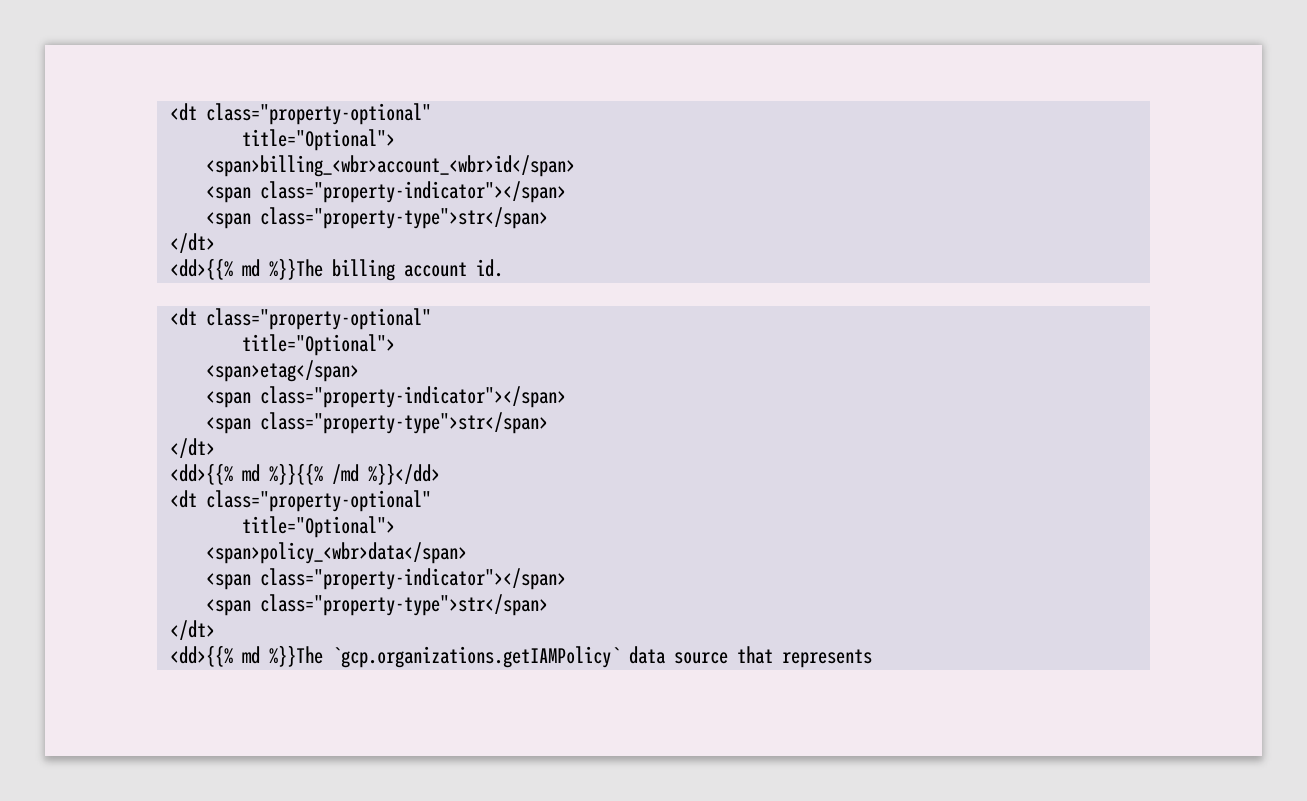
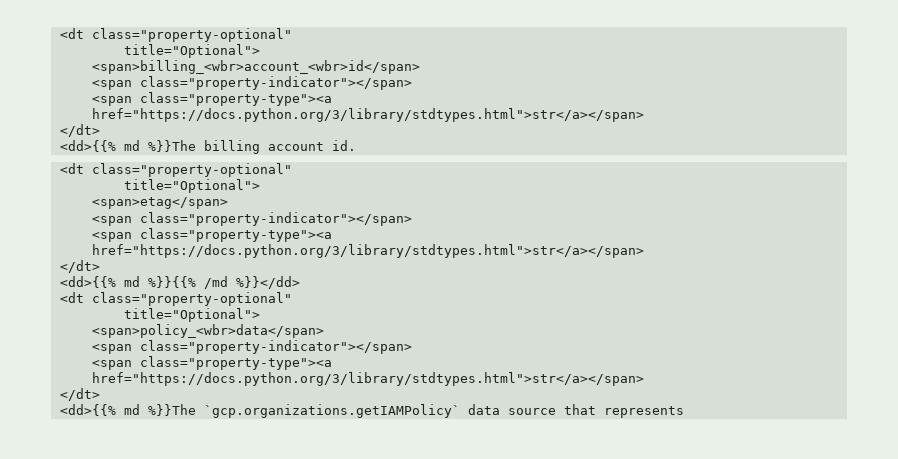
[259,207,548,229] class="property-type">str</span> -> [139,92,332,106] [91,108,644,122] class="property-type"><a href="https://docs.python.org/3/library/stdtypes.html">str</a></span>
[259,412,548,434] class="property-type">str</span> -> [139,228,332,242] [91,244,644,258] class="property-type"><a href="https://docs.python.org/3/library/stdtypes.html">str</a></span>
[259,594,548,616] class="property-type">str</span> -> [139,356,332,370] [91,372,644,386] class="property-type"><a href="https://docs.python.org/3/library/stdtypes.html">str</a></span>

